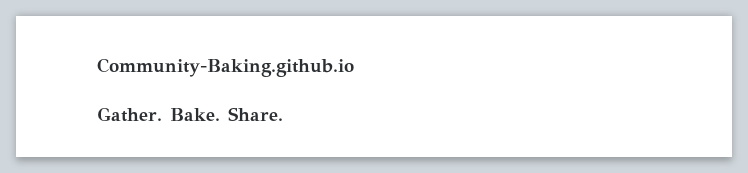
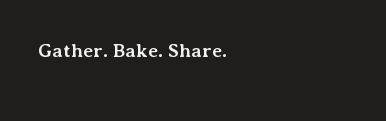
[97,58,354,77] Community-Baking.github.io // -> (38, 50) none

